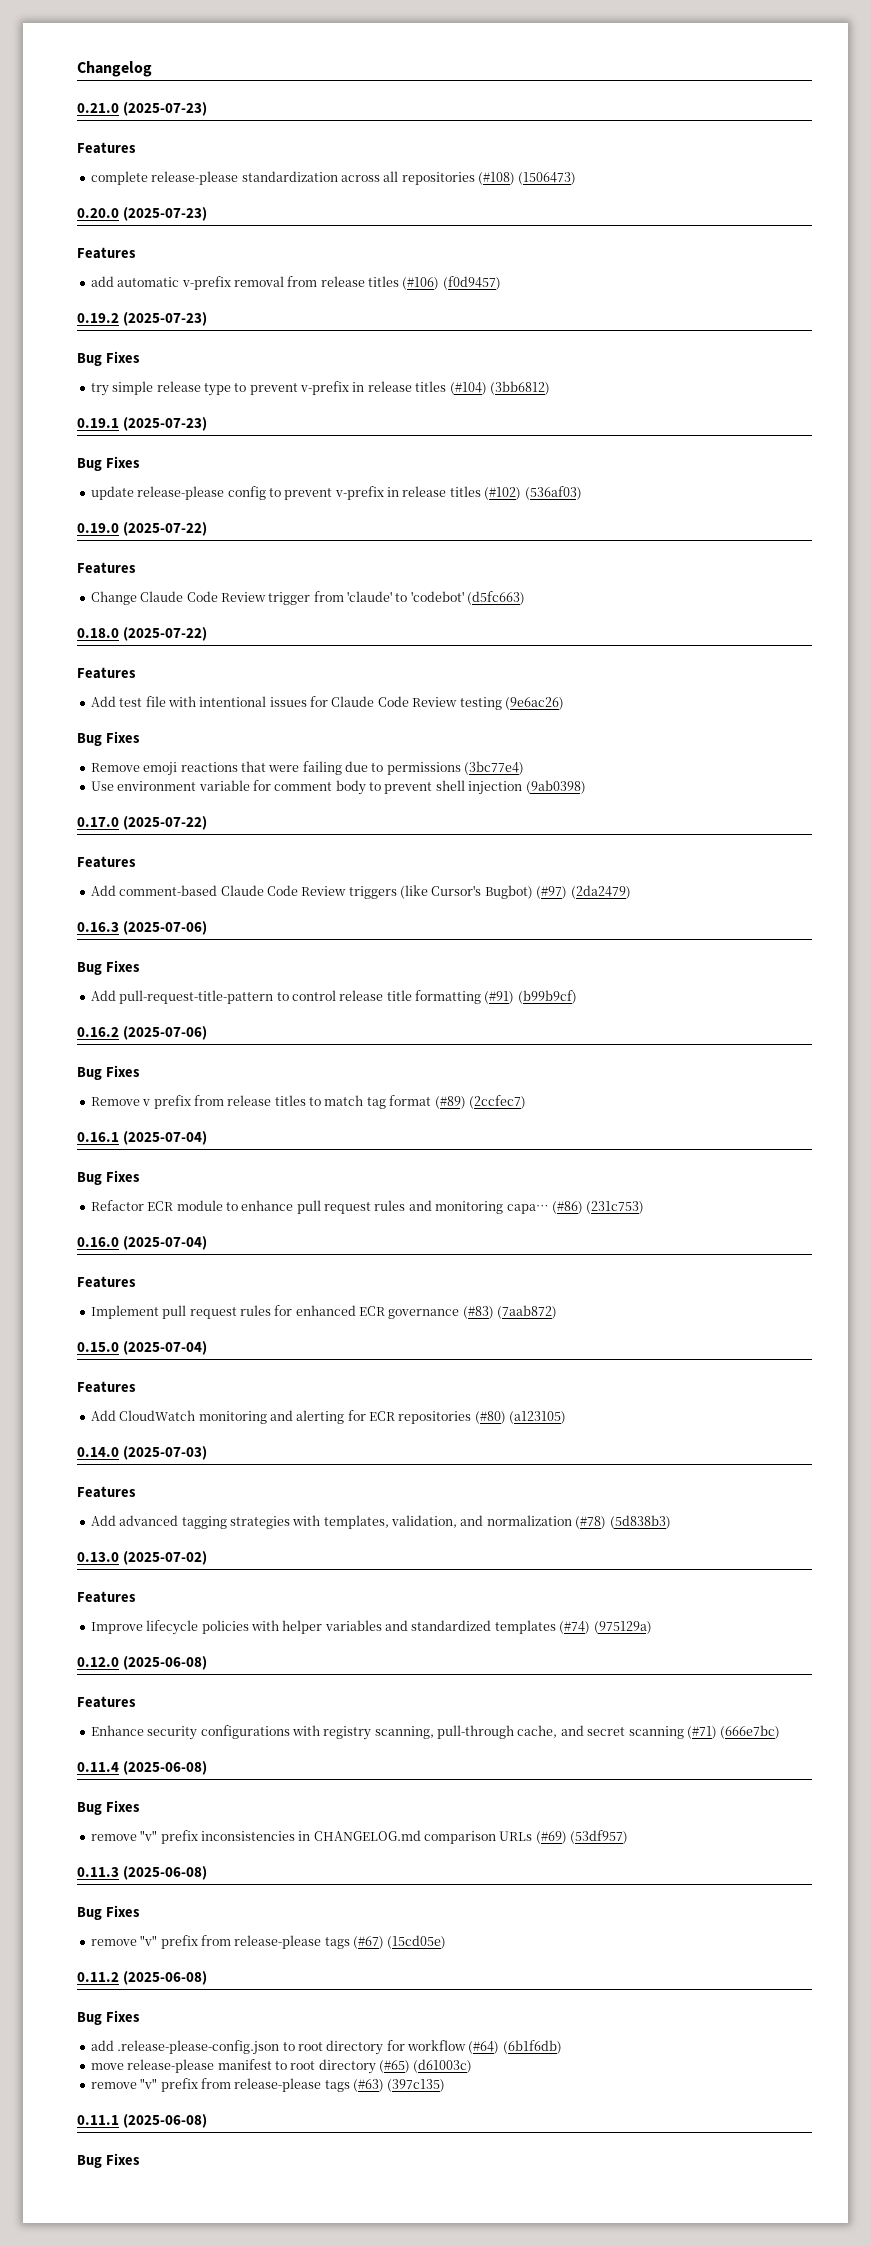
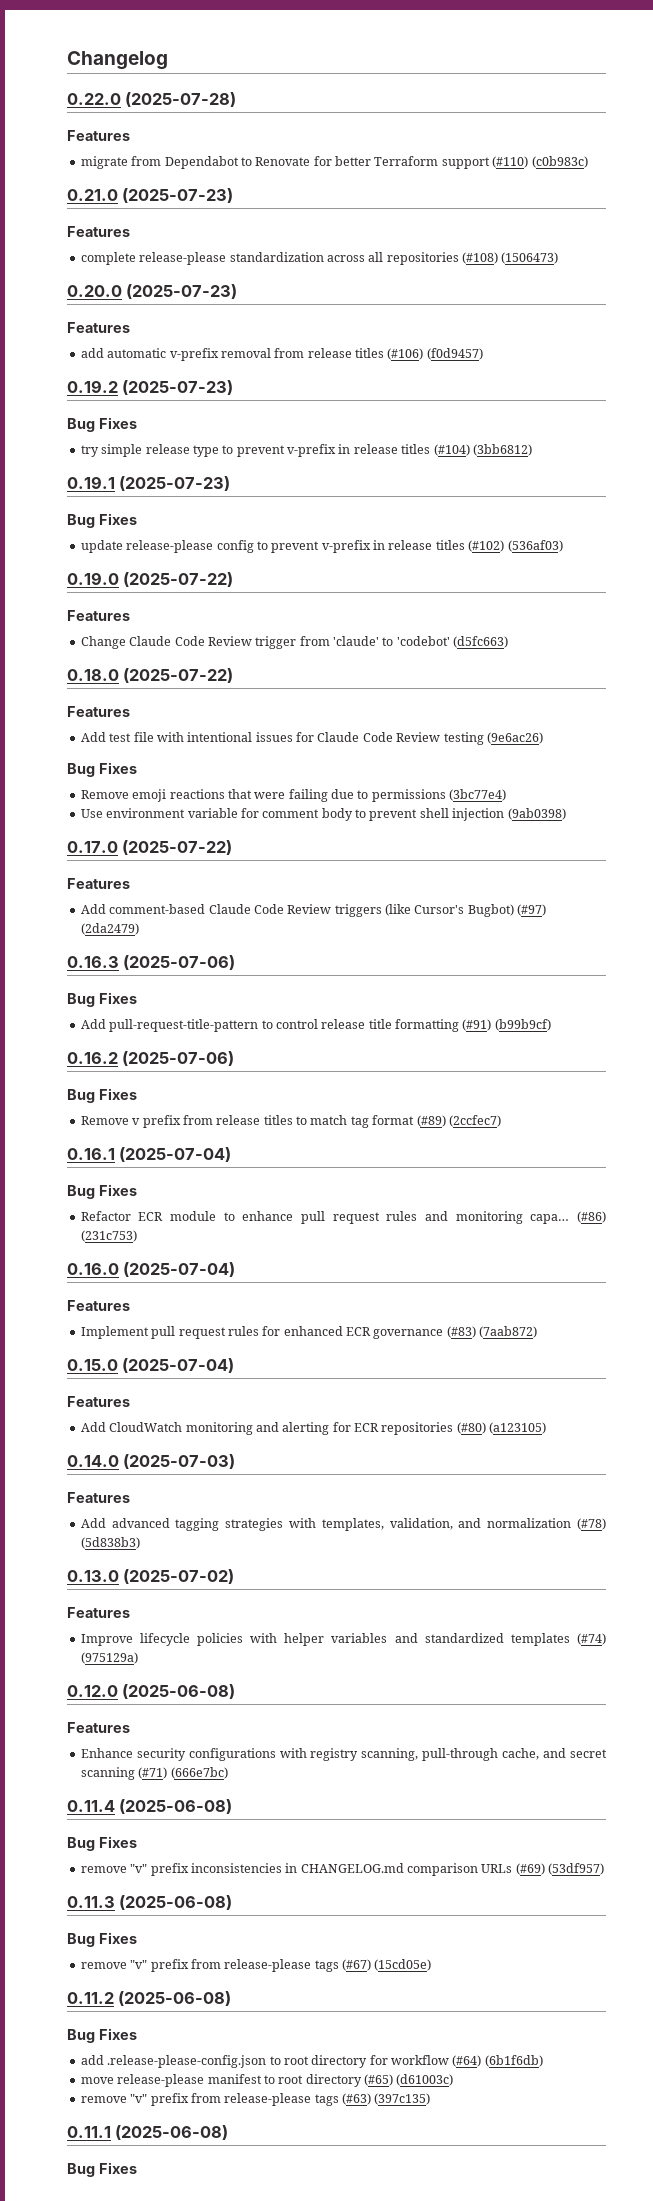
(152, 69) none -> [67,92,237,107] [67,130,130,141] [80,156,588,169] // 0.22.0 (2025-07-28) // Features // migrate from Dependabot to Renovate for better Terraform support (#110) (c0b983c)

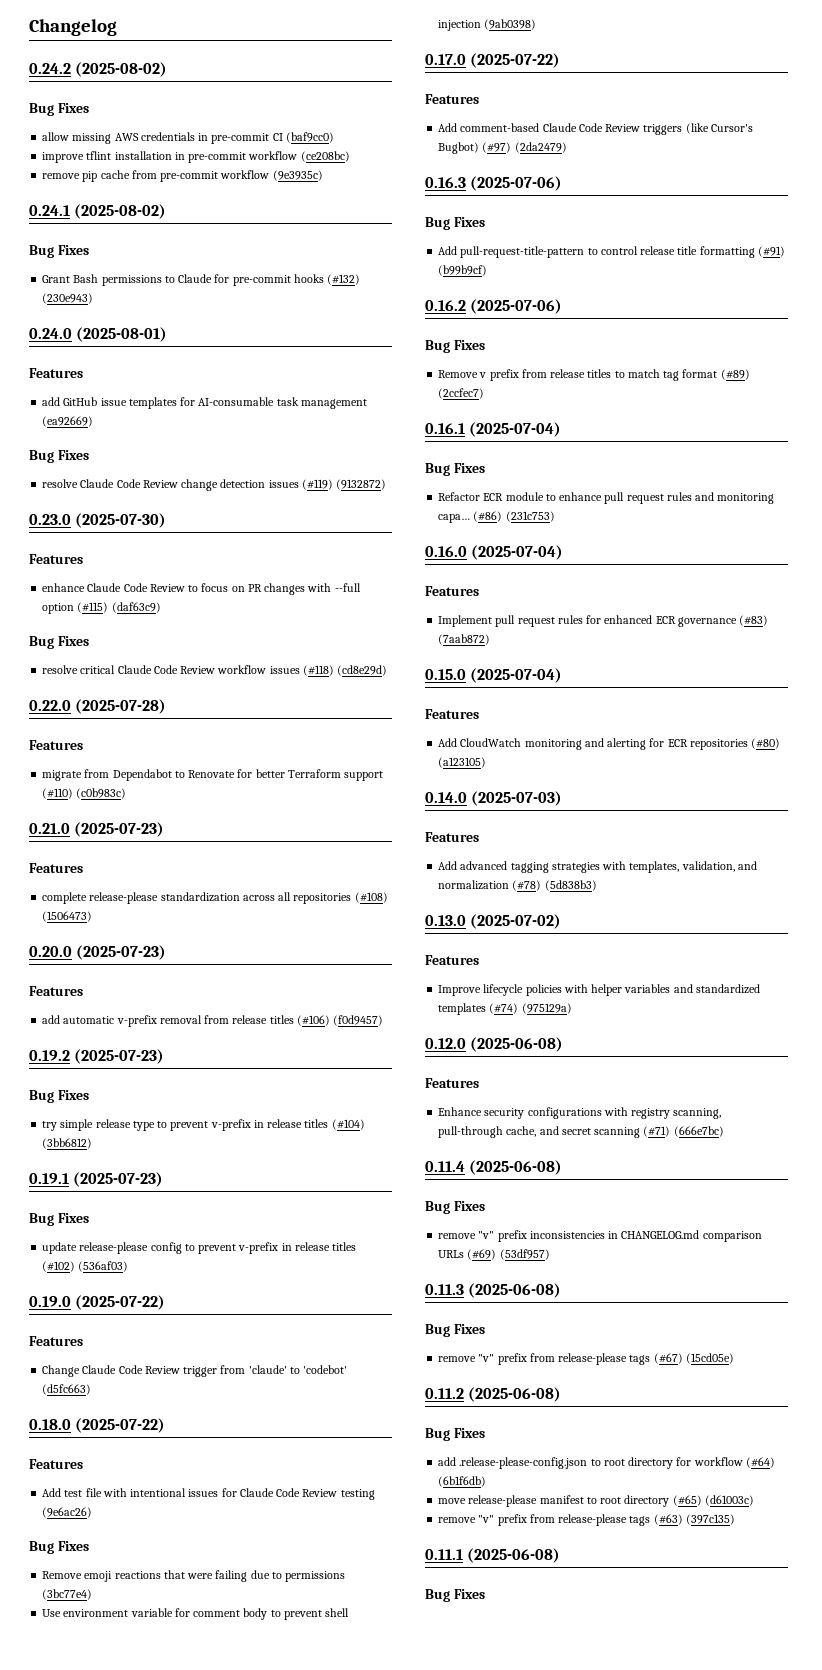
(168, 60) none -> [29,62,168,77] [29,103,89,116] [42,132,334,144] [42,151,350,163] [42,170,323,182] [29,204,167,219] [29,245,89,258] [42,274,361,286] [42,293,94,304] [29,327,168,342] [29,368,83,378] [42,397,367,409] [42,416,94,427] [29,450,89,463] [42,479,387,491] [29,513,167,528] [29,554,83,564] [42,583,361,595] [42,602,161,614] [29,636,89,649] [42,665,388,676] // 0.24.2 (2025-08-02) // Bug Fixes // allow missing AWS credentials in pre-commit CI (baf9cc0) // improve tflint installation in pre-commit workflow (ce208bc) // remove pip cache from pre-commit workflow (9e3935c) // 0.24.1 (2025-08-02) // Bug Fixes // Grant Bash permissions to Claude for pre-commit hooks (#132) (230e943) // 0.24.0 (2025-08-01) // Features // add GitHub issue templates for AI-consumable task management (ea92669) // Bug Fixes // resolve Claude Code Review change detection issues (#119) (9132872) // 0.23.0 (2025-07-30) // Features // enhance Claude Code Review to focus on PR changes with --full option (#115) (daf63c9) // Bug Fixes // resolve critical Claude Code Review workflow issues (#118) (cd8e29d)

